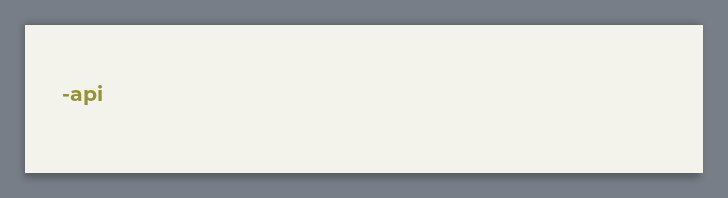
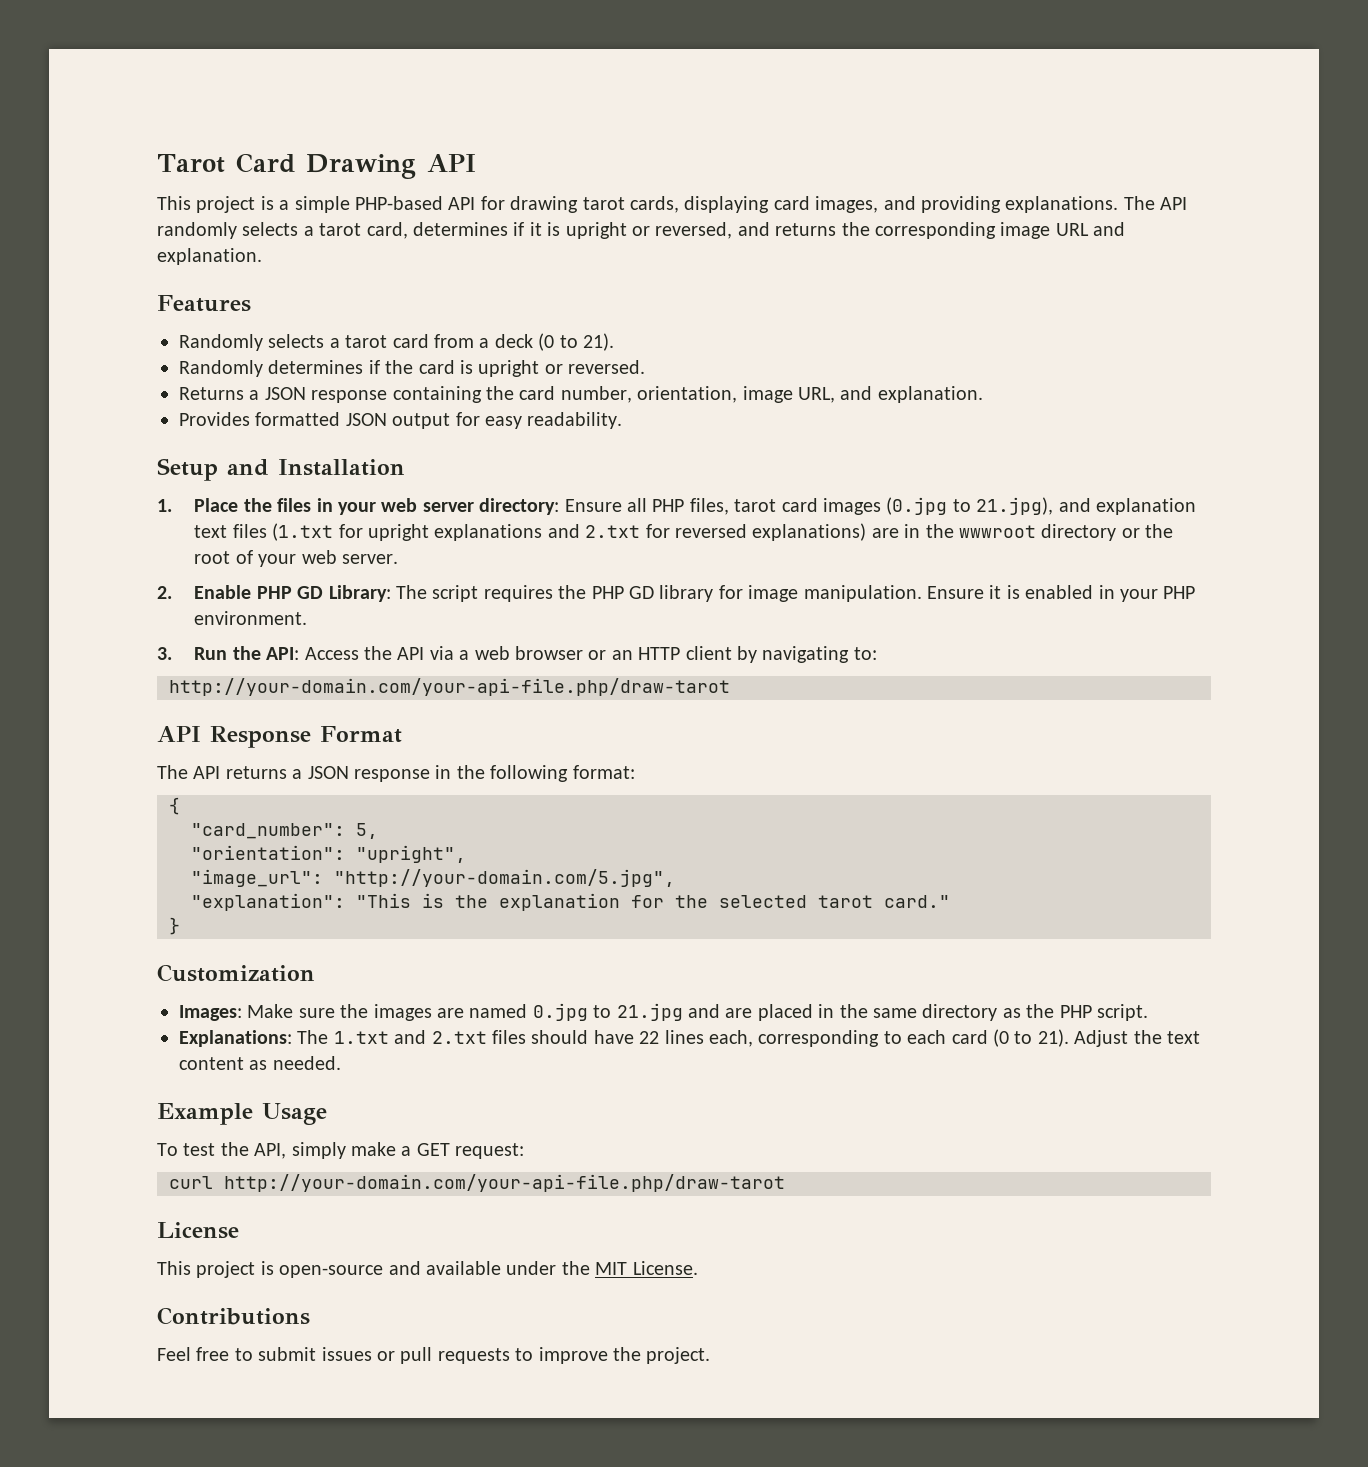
[62,85,103,105] -api -> [157,153,476,179] [157,196,1188,213] [157,222,1126,239] [157,248,262,265] [157,295,251,312] [179,333,614,351] [179,360,646,377] [179,386,983,403] [179,412,623,429] [157,458,405,481] [157,497,1197,515] [194,523,1174,541] [194,550,399,567] [157,585,1196,602] [194,611,308,625] [157,646,877,663] [169,678,730,696] [157,726,402,748] [157,765,635,782] [169,797,180,815] [191,823,378,839] [191,845,466,863] [191,869,675,887] [191,893,950,911] [169,917,180,935] [157,964,315,982] [179,1003,1148,1021] [179,1029,1200,1047] [179,1056,341,1070] [157,1103,327,1125] [157,1142,525,1159] [169,1174,785,1192] [157,1222,239,1239] [157,1261,698,1278] [157,1307,310,1325] [157,1347,711,1364] Tarot Card Drawing API // This project is a simple PHP-based API for drawing tarot cards, displaying card images, and providing explanations. The API randomly selects a tarot card, determines if it is upright or reversed, and returns the corresponding image URL and explanation. // Features // Randomly selects a tarot card from a deck (0 to 21). // Randomly determines if the card is upright or reversed. // Returns a JSON response containing the card number, orientation, image URL, and explanation. // Provides formatted JSON output for easy readability. // Setup and Installation // 1. Place the files in your web server directory: Ensure all PHP files, tarot card images (0.jpg to 21.jpg), and explanation text files (1.txt for upright explanations and 2.txt for reversed explanations) are in the wwwroot directory or the root of your web server. // 2. Enable PHP GD Library: The script requires the PHP GD library for image manipulation. Ensure it is enabled in your PHP environment. // 3. Run the API: Access the API via a web browser or an HTTP client by navigating to: // http://your-domain.com/your-api-file.php/draw-tarot // API Response Format // The API returns a JSON response in the following format: // { // "card_number": 5, // "orientation": "upright", // "image_url": "http://your-domain.com/5.jpg", // "explanation": "This is the explanation for the selected tarot card." // } // Customization // Images: Make sure the images are named 0.jpg to 21.jpg and are placed in the same directory as the PHP script. // Explanations: The 1.txt and 2.txt files should have 22 lines each, corresponding to each card (0 to 21). Adjust the text content as needed. // Example Usage // To test the API, simply make a GET request: // curl http://your-domain.com/your-api-file.php/draw-tarot // License // This project is open-source and available under the MIT License. // Contributions // Feel free to submit issues or pull requests to improve the project.

